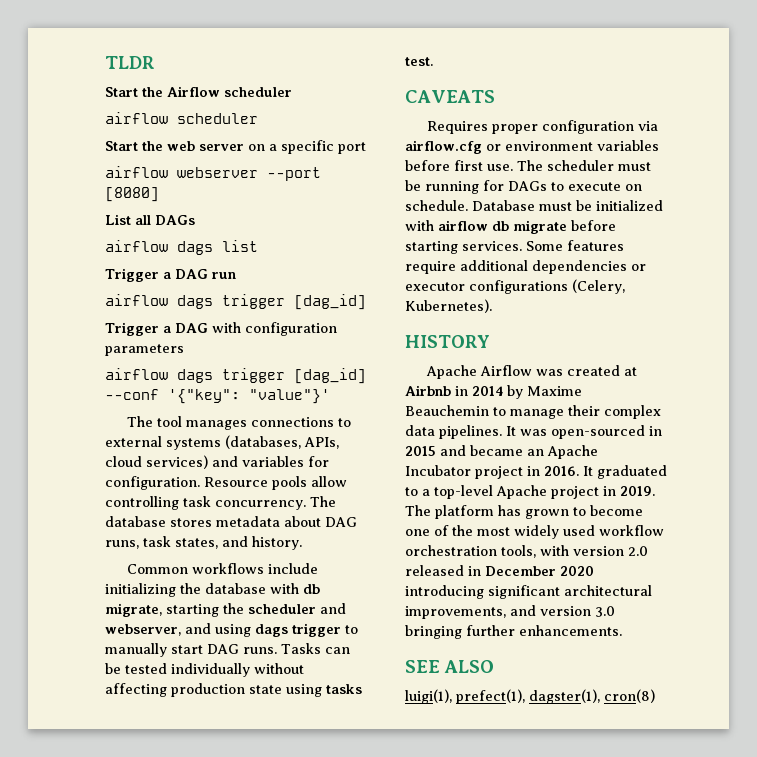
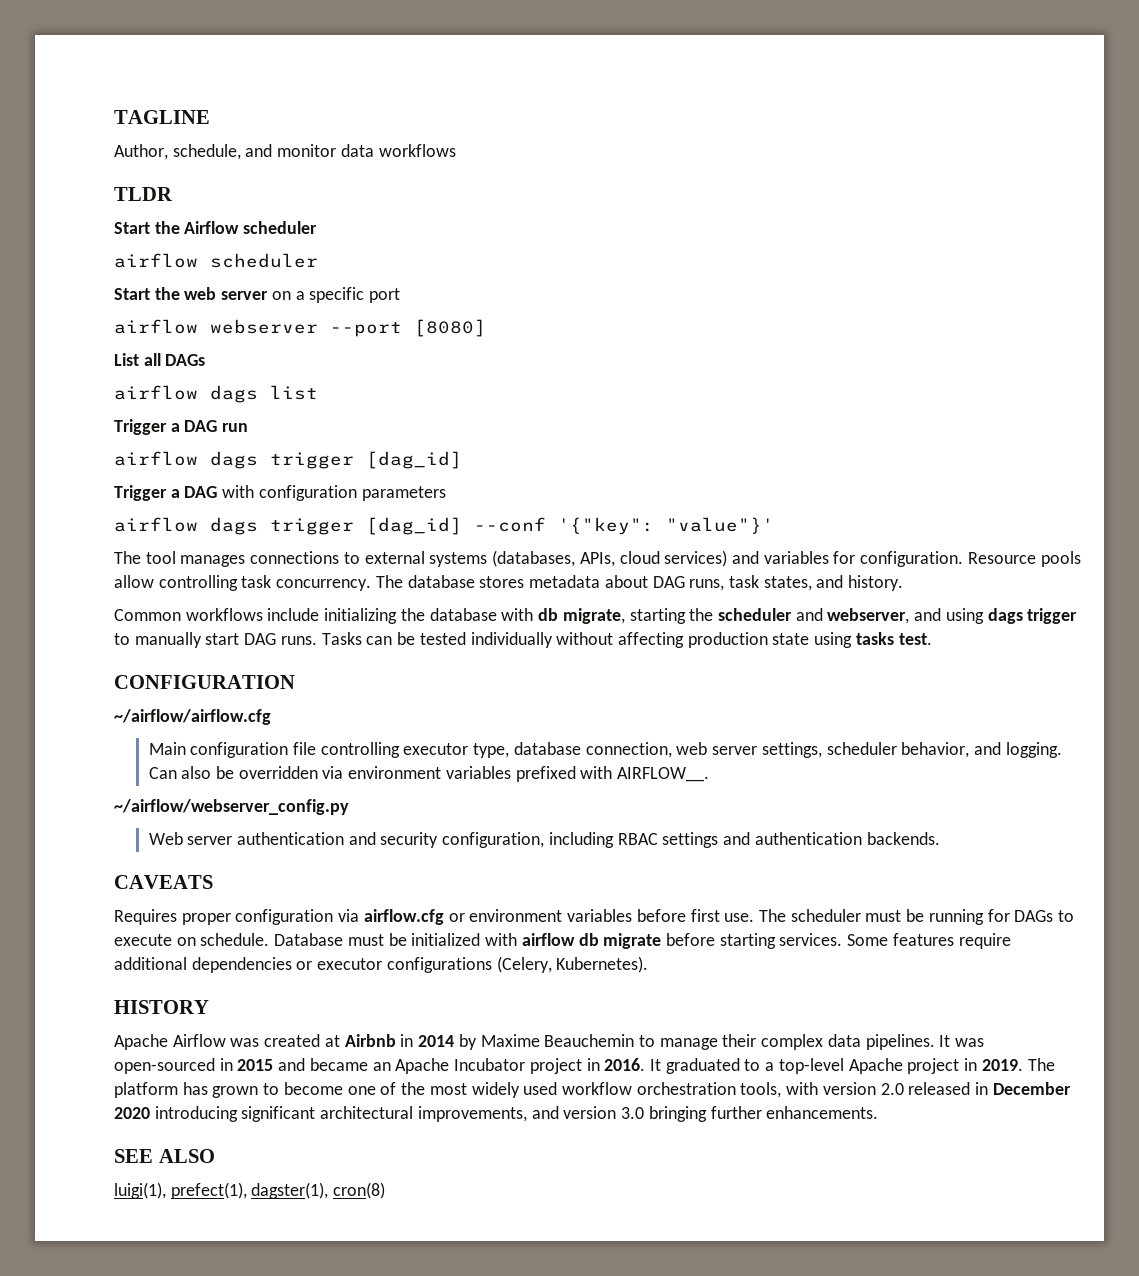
(105, 62) none -> [114,110,210,124] [114,144,456,160] TAGLINE // Author, schedule, and monitor data workflows //
(433, 61) none -> [114,675,295,689] [114,709,271,725] [148,742,1062,758] [148,766,710,782] [114,799,349,815] [148,832,940,848] // CONFIGURATION // ~/airflow/airflow.cfg // Main configuration file controlling executor type, database connection, web server settings, scheduler behavior, and logging. Can also be overridden via environment variables prefixed with AIRFLOW__. // ~/airflow/webserver_config.py // Web server authentication and security configuration, including RBAC settings and authentication backends.

